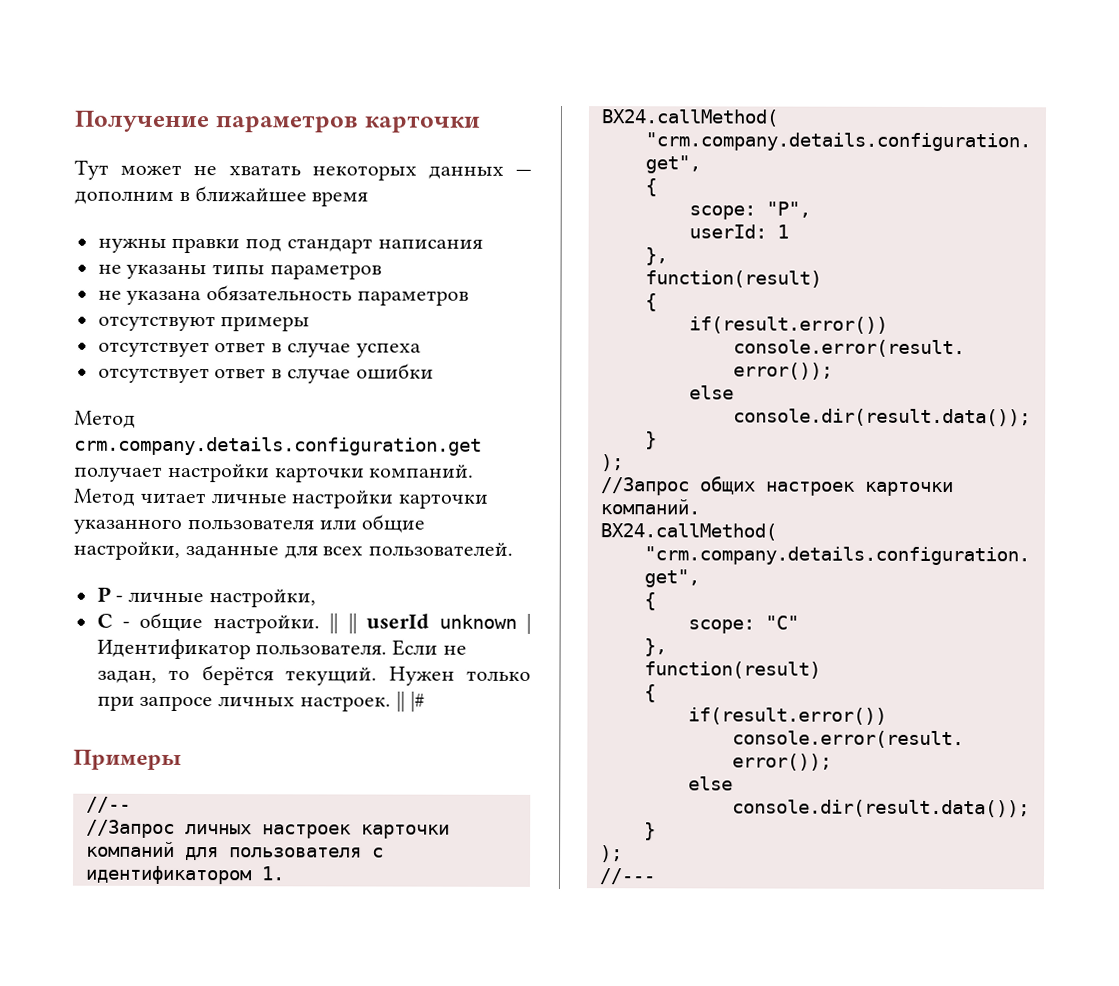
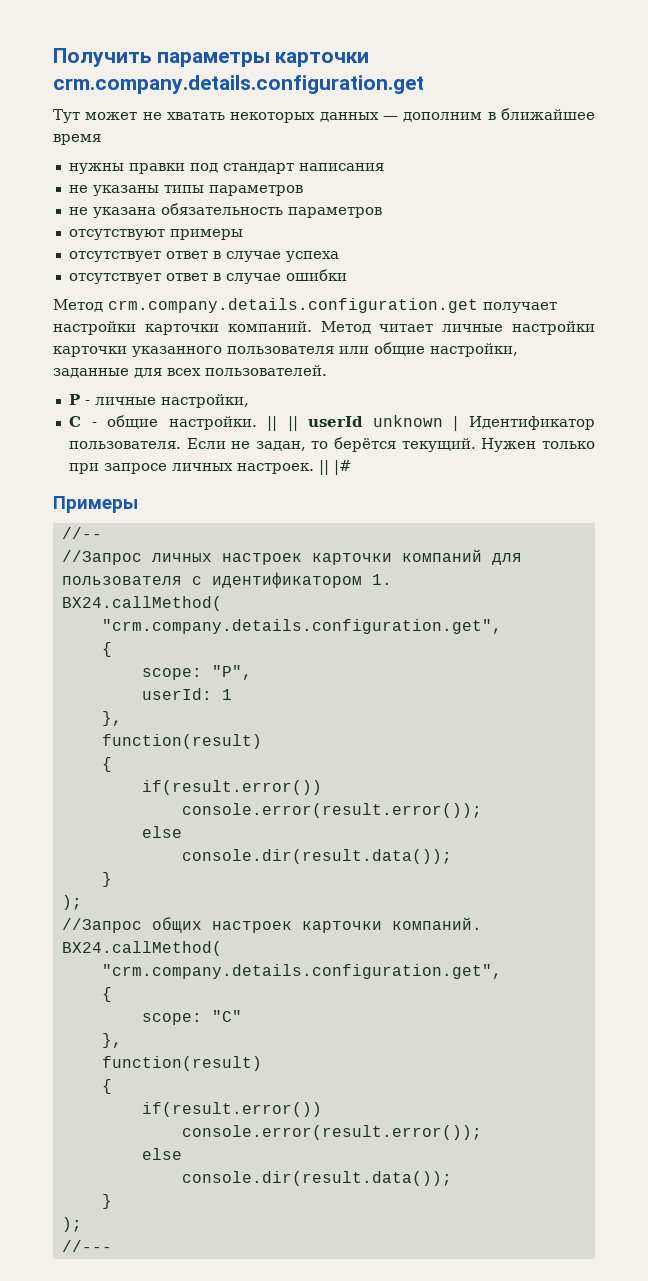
[74,110,480,133] Получение параметров карточки -> [53,48,370,67] [53,75,424,94] Получить параметры карточки crm.company.details.configuration.get

